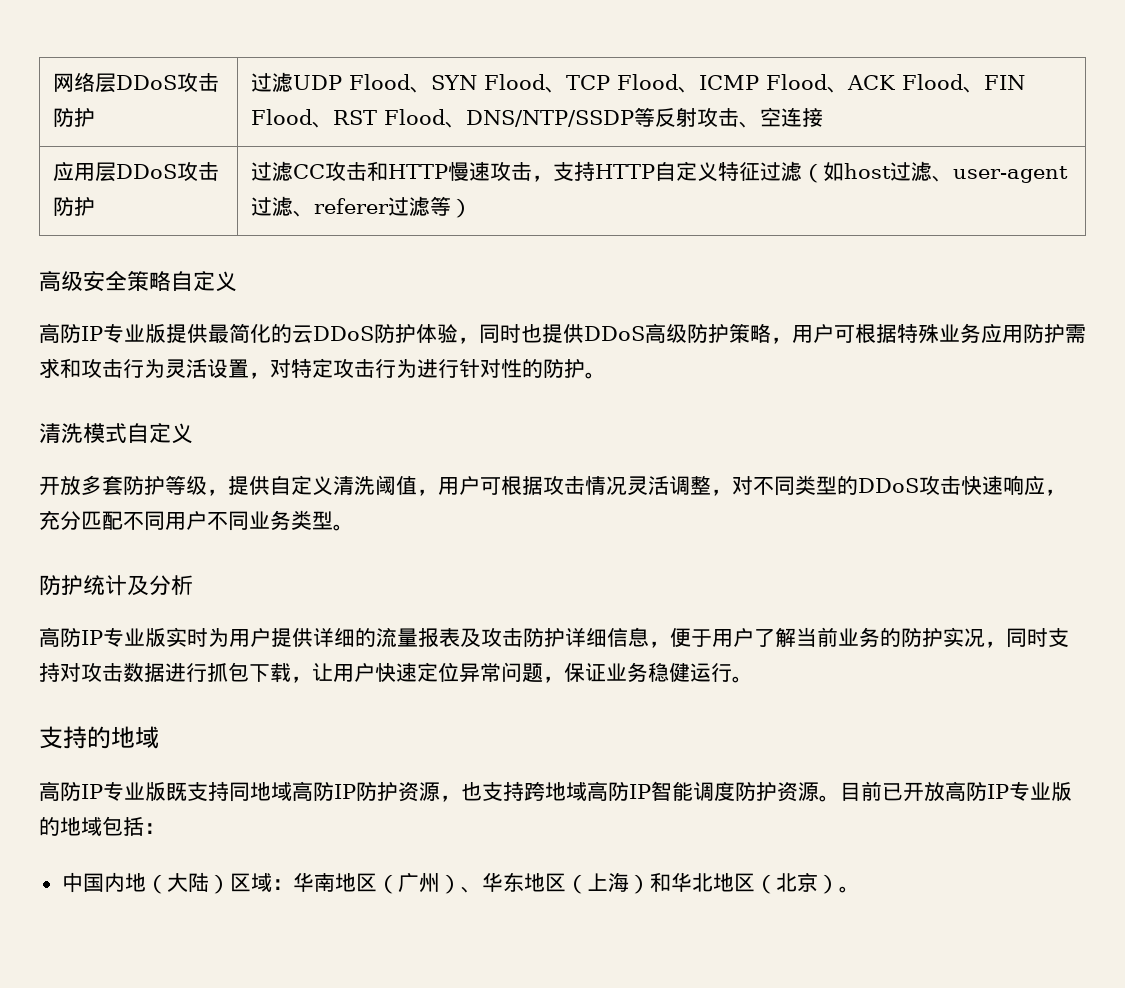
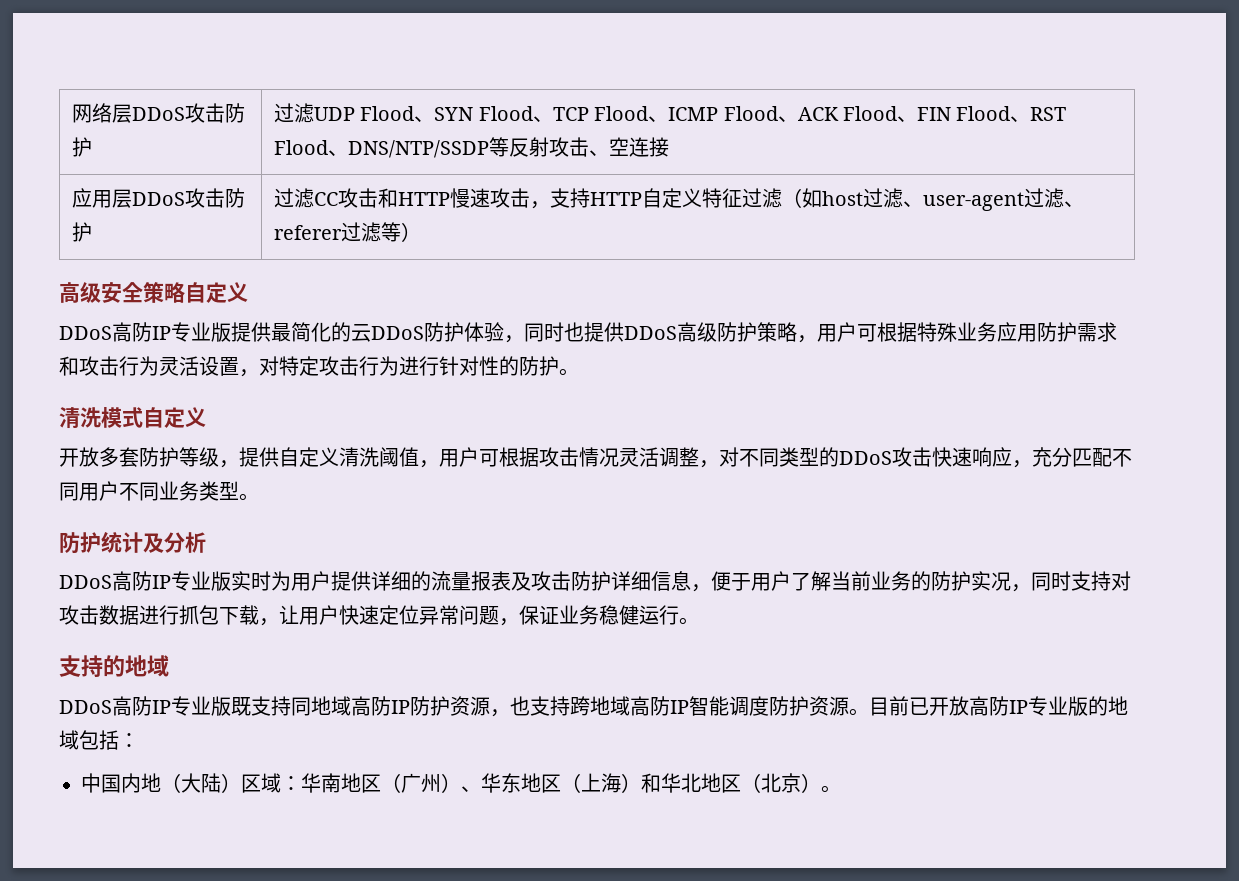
(237, 281) none -> [59,326,112,340] DDoS
(193, 585) none -> [59,575,112,589] DDoS
(159, 737) none -> [59,700,112,714] DDoS

